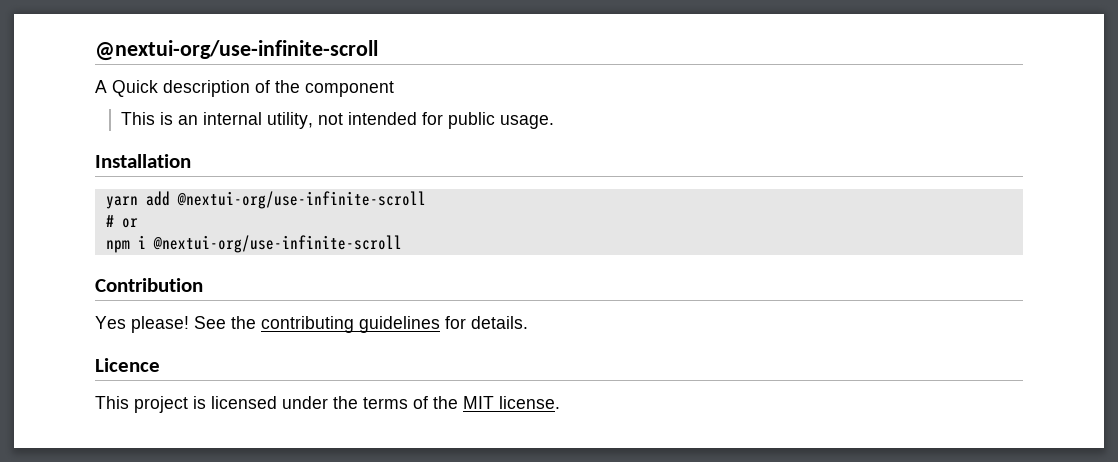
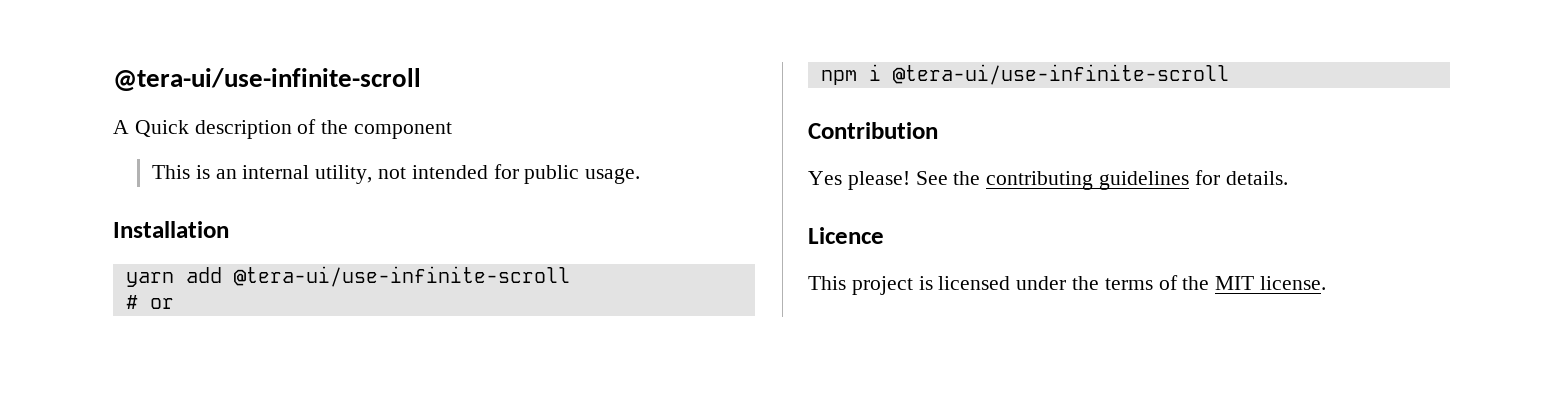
[95,40,378,61] @nextui-org/use-infinite-scroll -> [113,68,421,91] @tera-ui/use-infinite-scroll
[176,191,426,209] @nextui-org/use-infinite-scroll -> [233,266,570,287] @tera-ui/use-infinite-scroll
[152,235,402,253] @nextui-org/use-infinite-scroll -> [892,64,1229,85] @tera-ui/use-infinite-scroll

